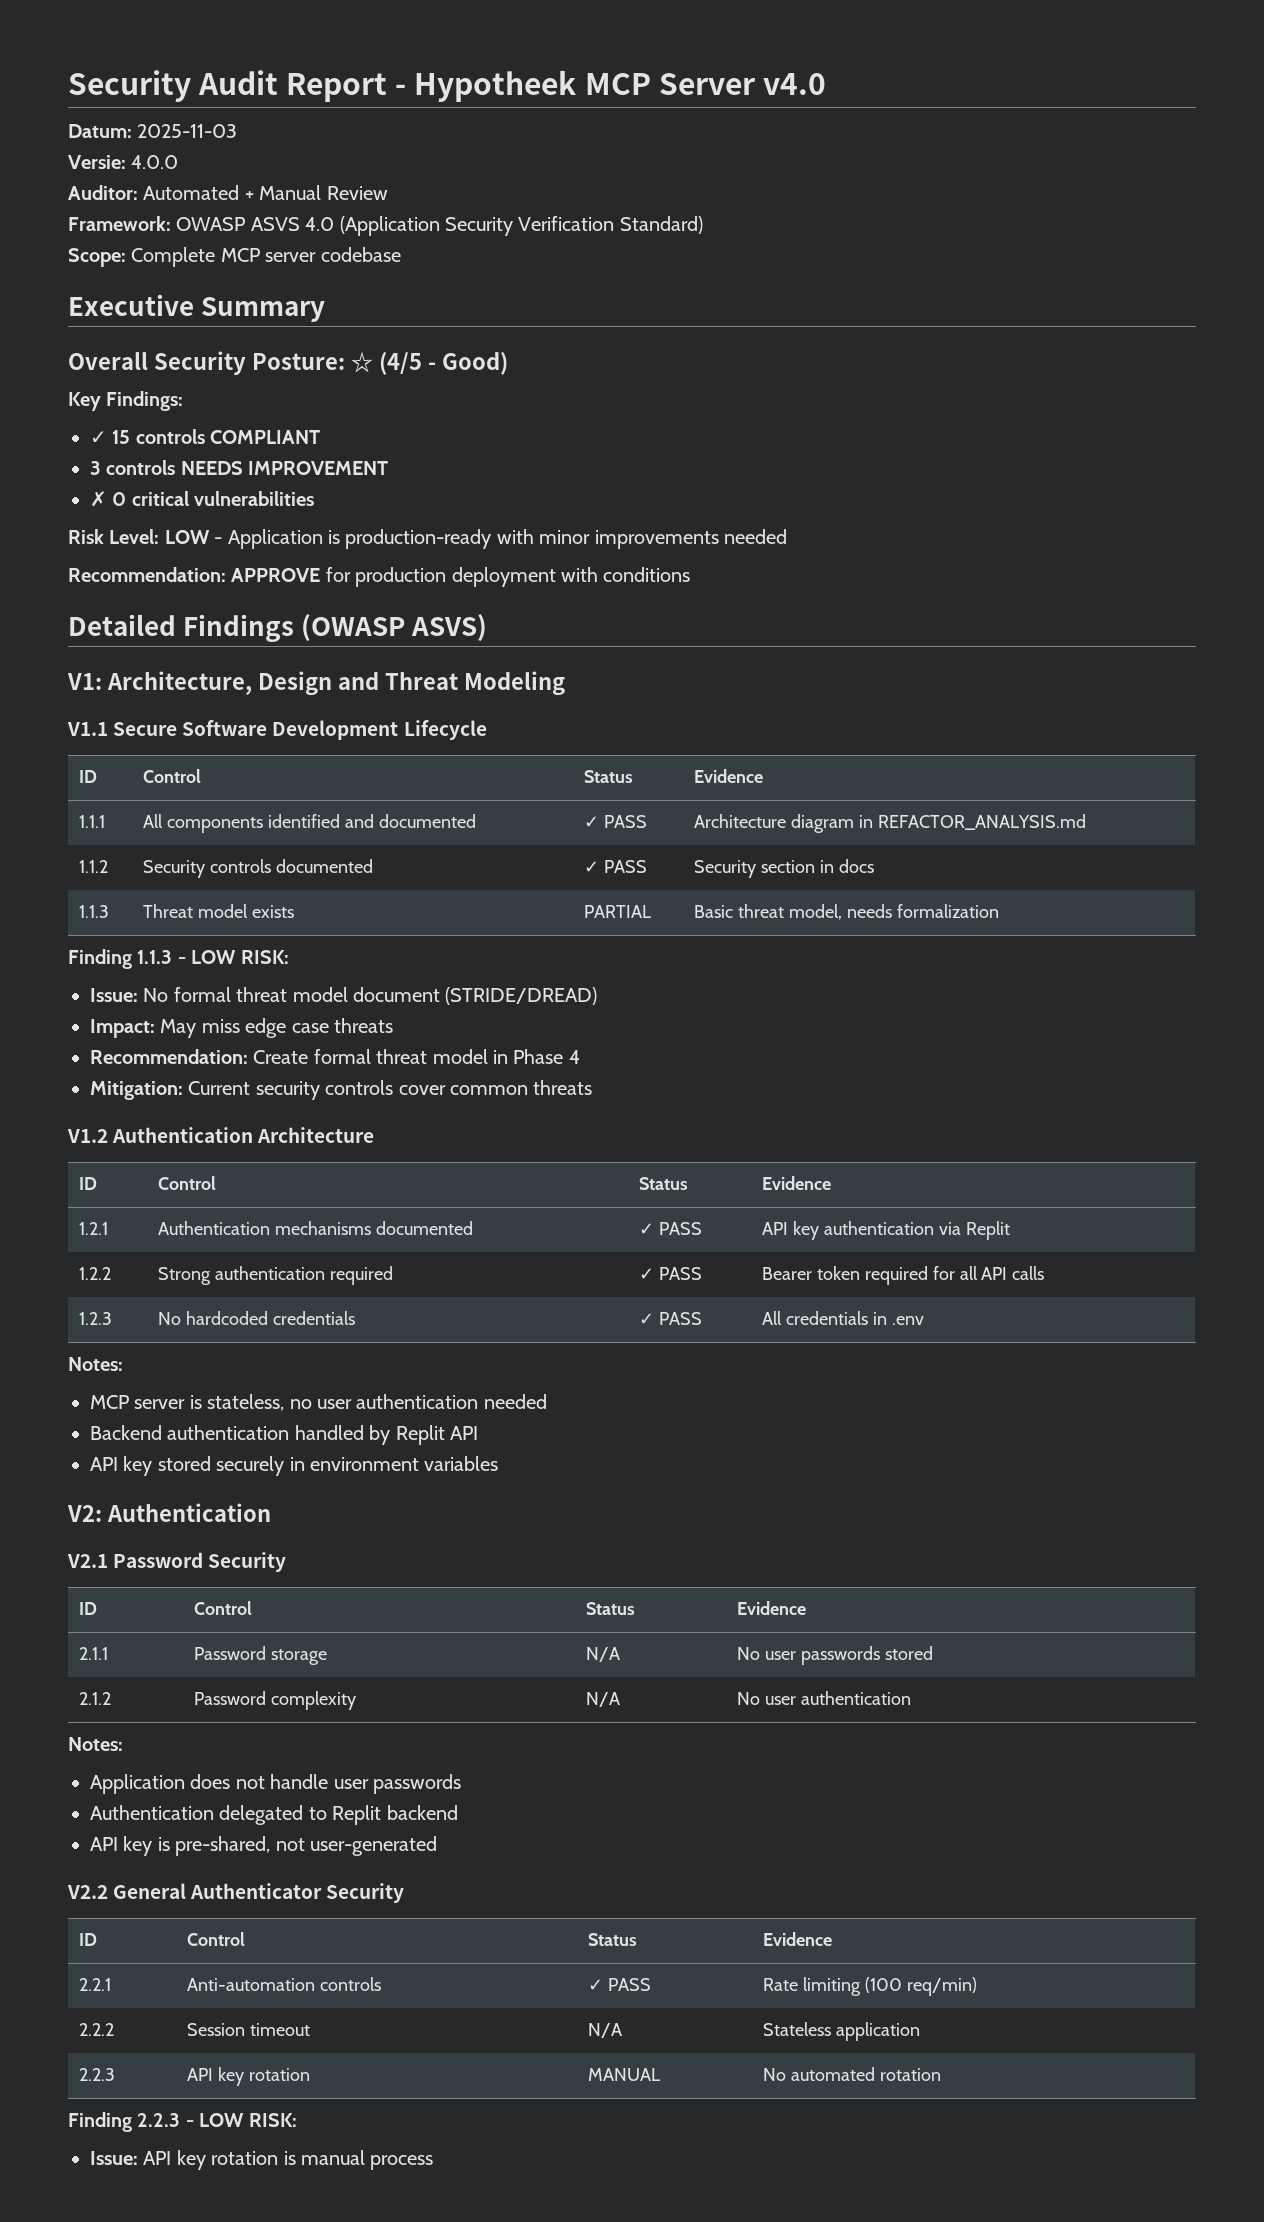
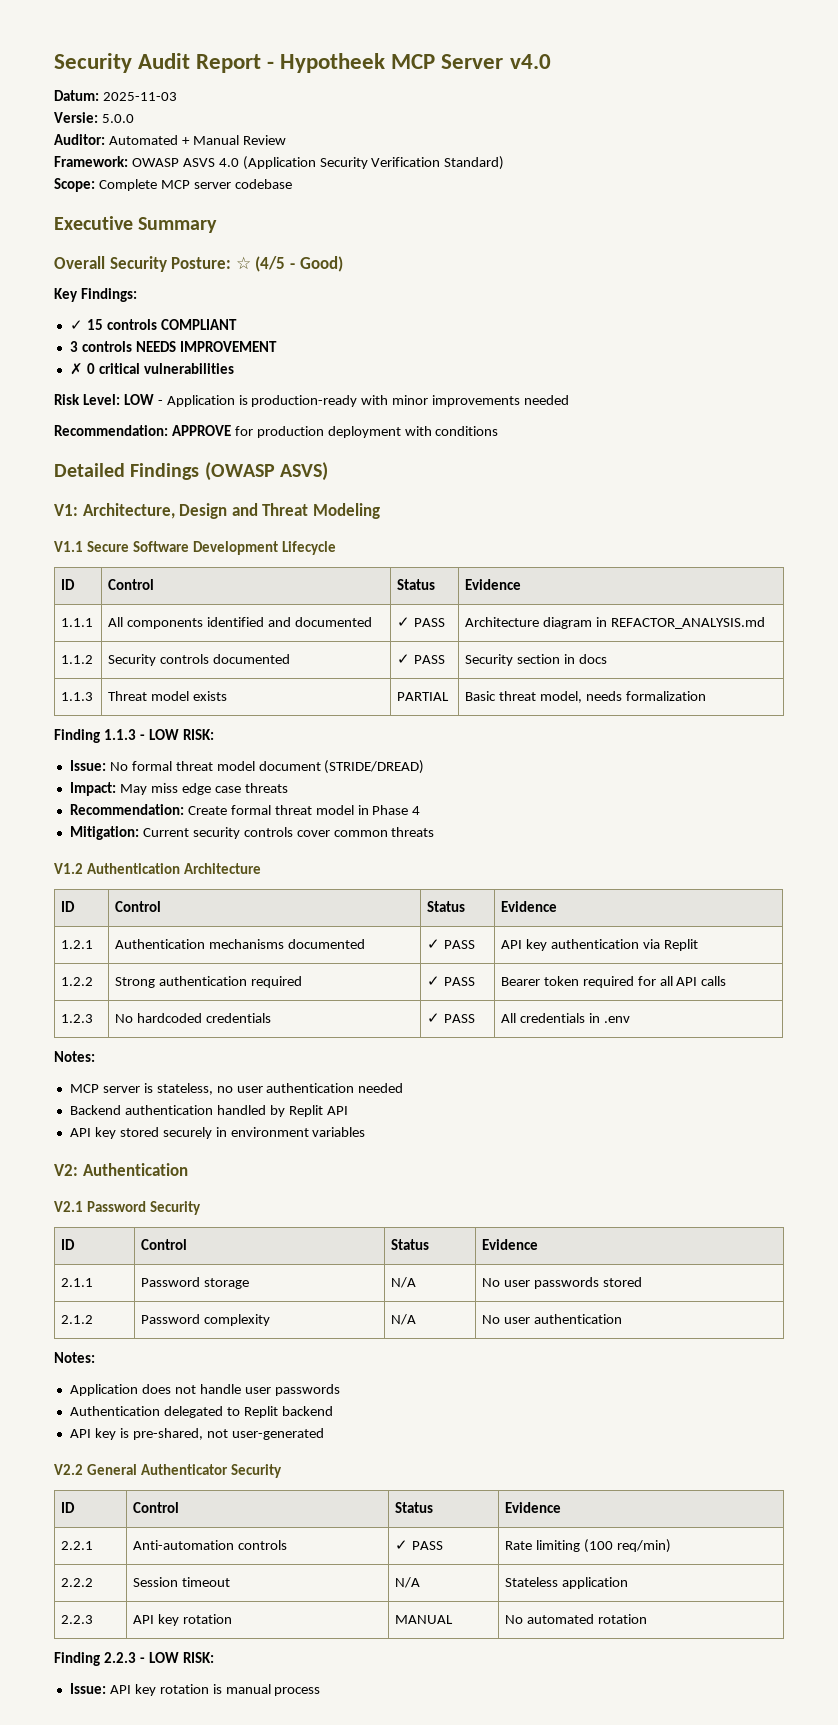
[131,155,179,169] 4.0.0 -> [101,114,134,123] 5.0.0

